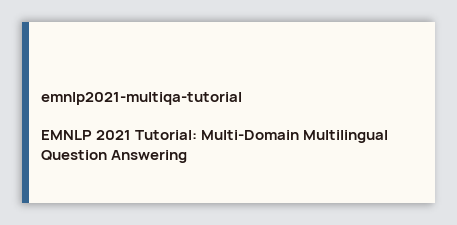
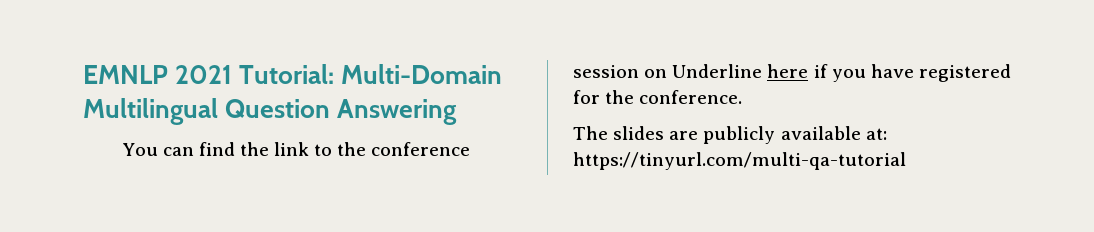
[41,92,242,105] emnlp2021-multiqa-tutorial // -> (83, 74) none
(188, 156) none -> [121,142,471,156] [573,64,1011,82] [573,90,743,104] [573,126,887,144] [573,152,906,170] // You can find the link to the conference session on Underline here if you have registered for the conference. // The slides are publicly available at: https://tinyurl.com/multi-qa-tutorial

